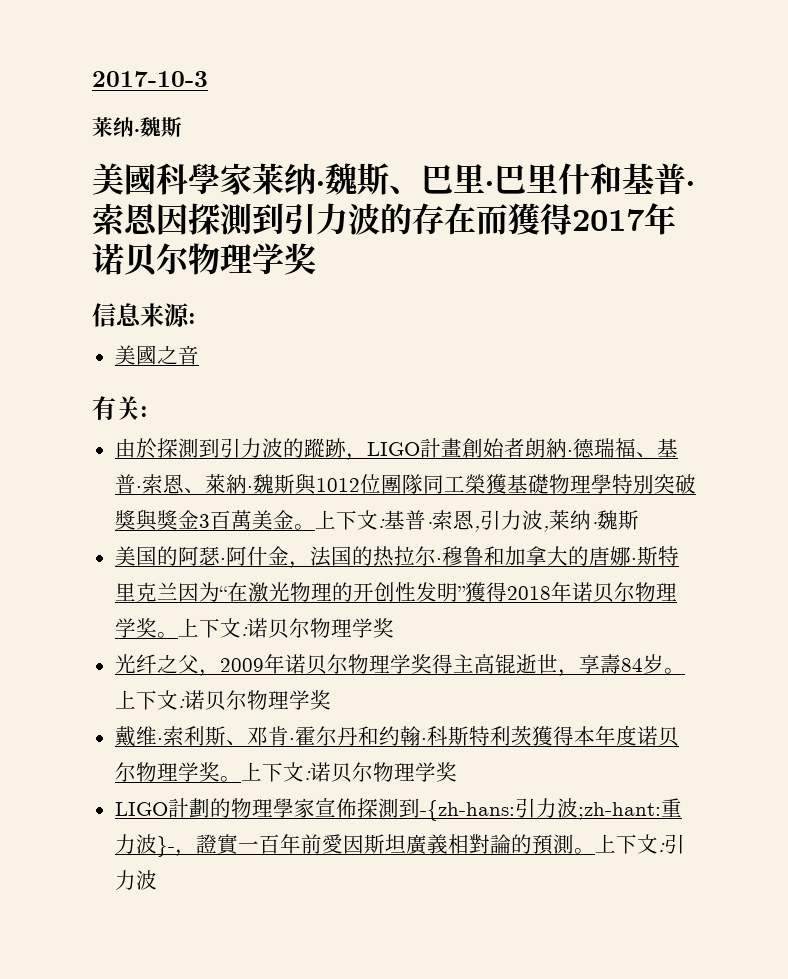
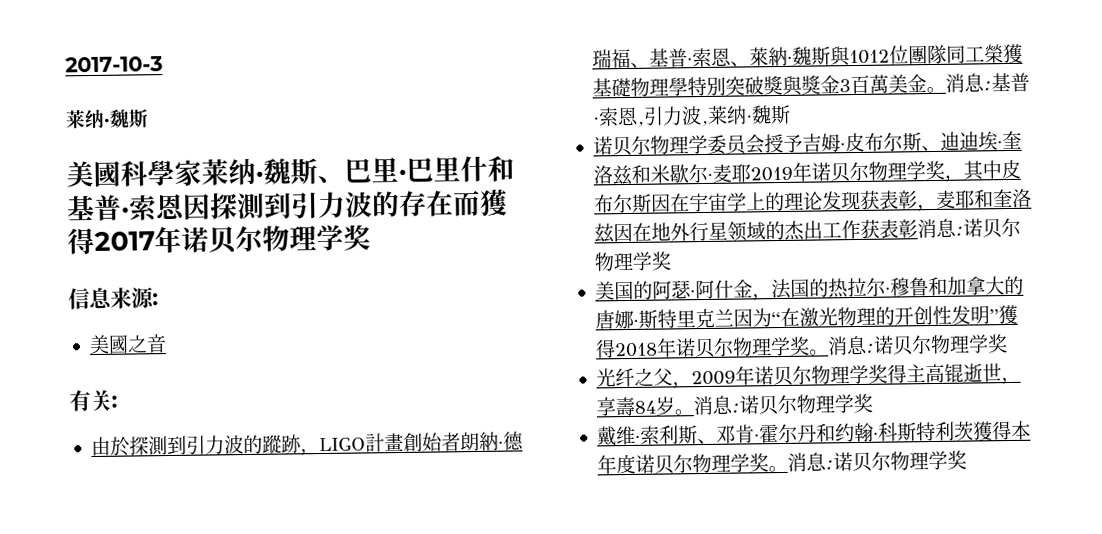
[314,510,378,530] 上下文 -> [944,73,985,93] 消息
(639, 520) none -> [592,130,1022,157] [592,159,1021,186] [593,188,1032,214] [593,217,1021,244] [593,251,672,272] // 诺贝尔物理学委员会授予吉姆·皮布尔斯、迪迪埃·奎洛兹和米歇尔·麦耶2019年诺贝尔物理学奖，其中皮布尔斯因在宇宙学上的理论发现获表彰，麦耶和奎洛玆因在地外行星领域的杰出工作获表彰消息:诺贝尔物理学奖
[177,618,241,638] 上下文 -> [826,335,868,356] 消息
[114,690,178,710] 上下文 -> [692,395,733,416] 消息
[240,762,457,783] [114,798,682,821] [114,834,685,857] [114,870,157,890] 上下文:诺贝尔物理学奖 // LIGO計劃的物理學家宣佈探測到-{zh-hans:引力波;zh-hant:重力波}-，證實一百年前愛因斯坦廣義相對論的預測。上下文:引力波 -> [786,450,967,473] 消息:诺贝尔物理学奖

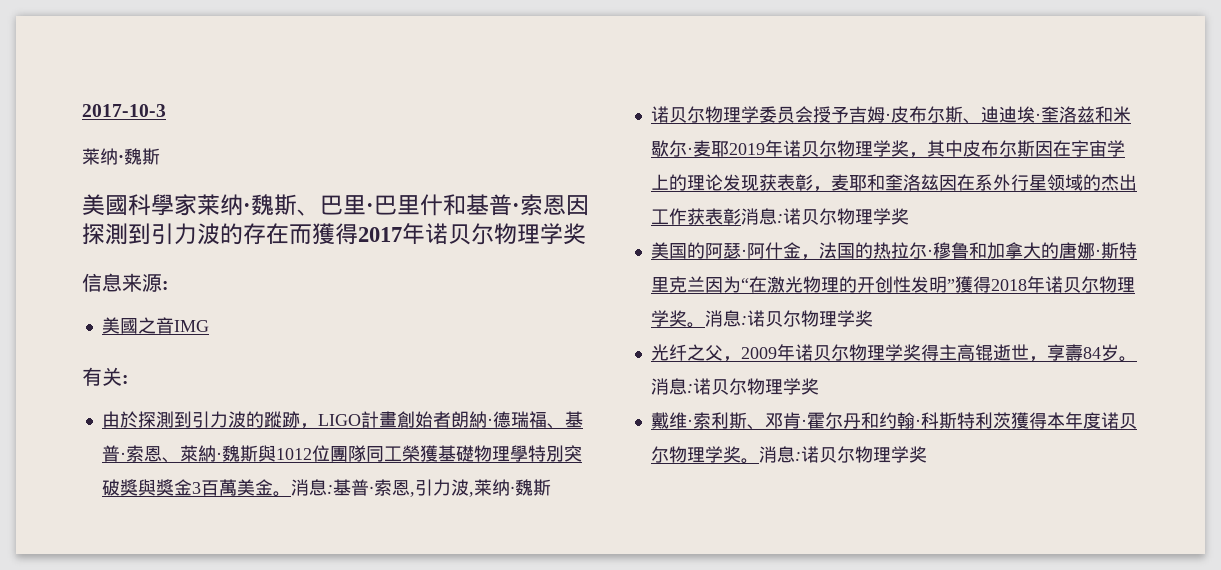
(167, 344) none -> [173,320,209,332] IMG
[650,222,671,241] 地 -> [974,174,993,191] 系

